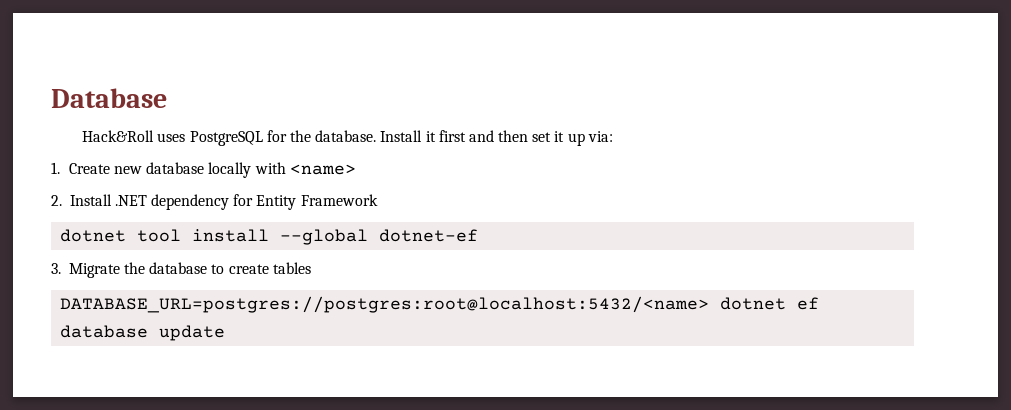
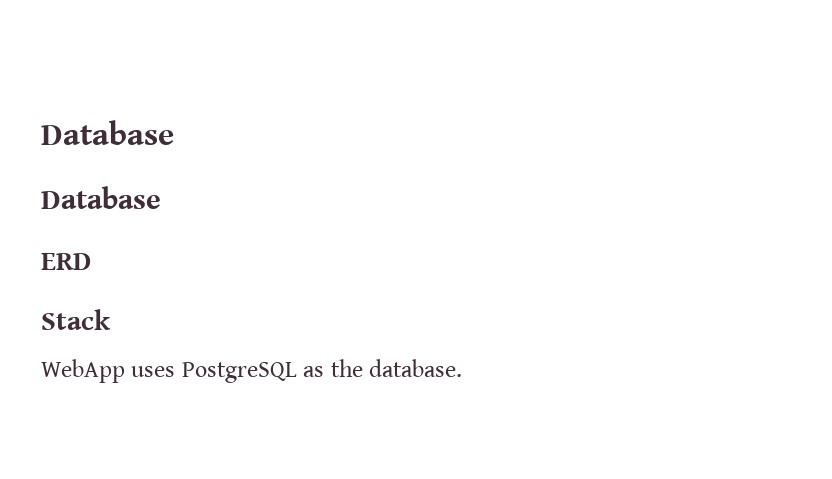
[51,88,167,108] [82,130,155,142] Database // Hack&Roll -> [41,120,174,145] [41,186,161,209] [41,253,91,270] [41,309,111,330] [41,359,125,383] Database // Database // ERD // Stack // WebApp
[266,130,287,142] for -> [303,366,325,377] as
[380,130,613,146] [51,162,356,178] [51,194,378,210] [60,229,479,245] [51,262,311,278] [60,296,820,313] [60,325,226,341] Install it first and then set it up via: // 1. Create new database locally with <name> // 2. Install .NET dependency for Entity Framework // dotnet tool install --global dotnet-ef // 3. Migrate the database to create tables // DATABASE_URL=postgres://postgres:root@localhost:5432/<name> dotnet ef database update -> (463, 368) none

